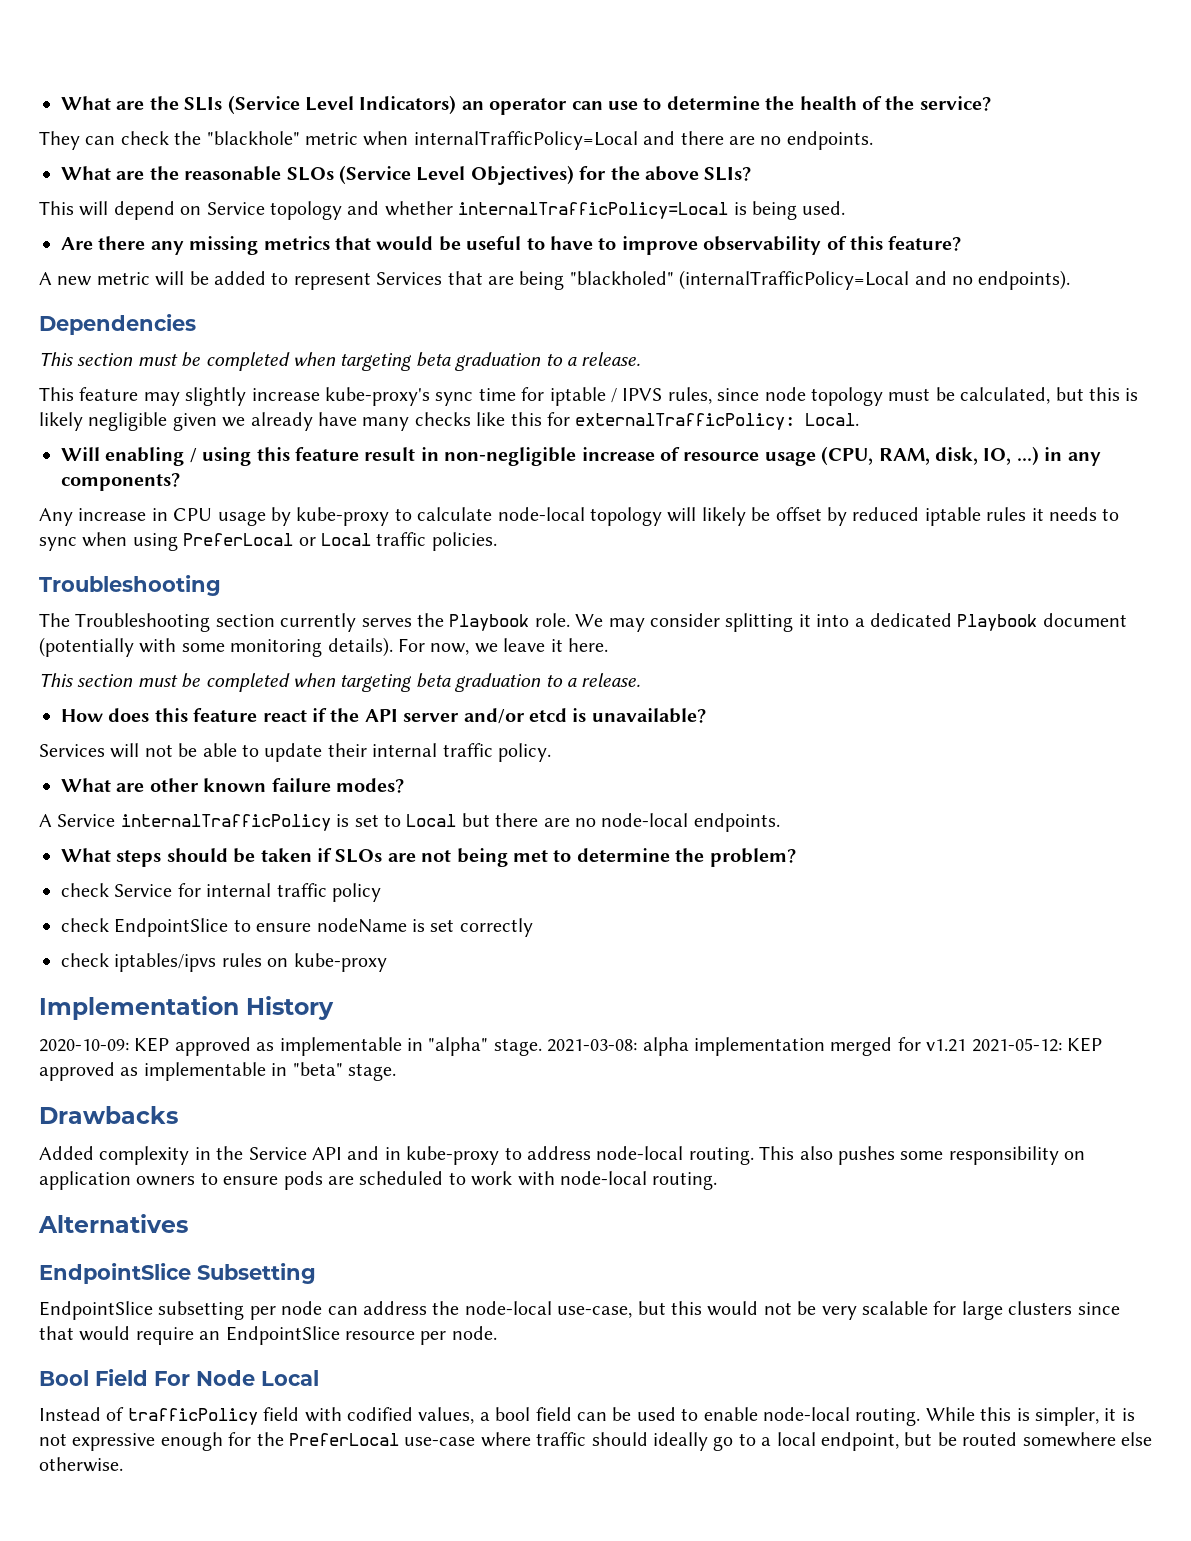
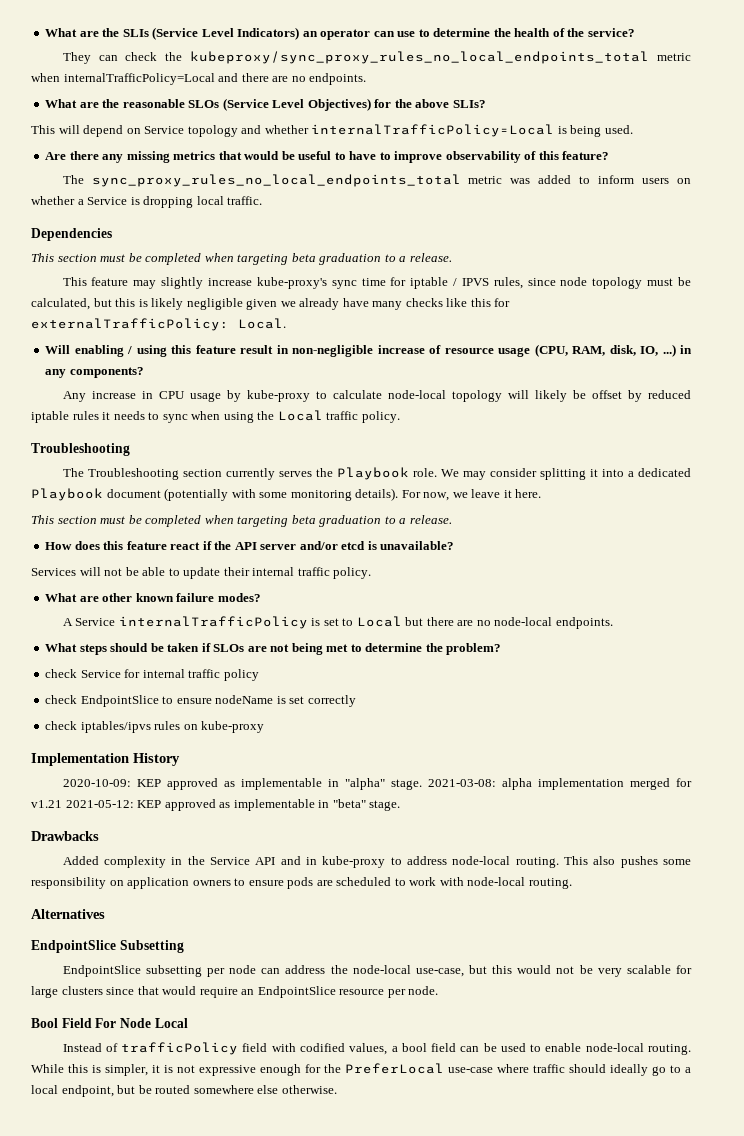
[206,131,300,145] "blackhole" -> [190,51,650,64] kubeproxy/sync_proxy_rules_no_local_endpoints_total
[39,270,1071,290] A new metric will be added to represent Services that are being "blackholed" (internalTrafficPolicy=Local and no endpoints). -> [62,174,691,187] [31,196,263,208] The sync_proxy_rules_no_local_endpoints_total metric was added to inform users on whether a Service is dropping local traffic.
[183,533,316,546] PreferLocal or -> [257,411,275,420] the
[431,532,497,551] policies. -> [361,411,400,423] policy.

